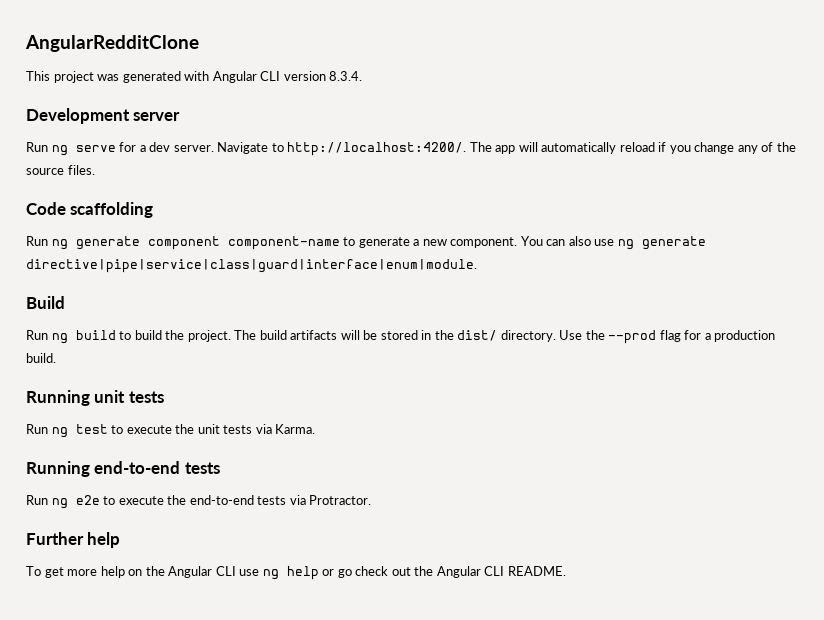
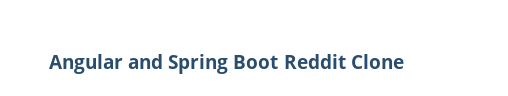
[25,35,199,52] [26,71,363,83] [26,108,181,124] [26,142,796,156] [26,165,95,175] [26,202,154,218] [26,236,706,250] [26,259,477,273] [26,296,65,309] [26,330,776,344] [26,353,56,363] [26,390,164,406] [26,424,316,438] [26,461,220,477] [26,495,372,509] [26,532,121,548] [26,566,566,580] AngularRedditClone // This project was generated with Angular CLI version 8.3.4. // Development server // Run ng serve for a dev server. Navigate to http://localhost:4200/. The app will automatically reload if you change any of the source files. // Code scaffolding // Run ng generate component component-name to generate a new component. You can also use ng generate directive|pipe|service|class|guard|interface|enum|module. // Build // Run ng build to build the project. The build artifacts will be stored in the dist/ directory. Use the --prod flag for a production build. // Running unit tests // Run ng test to execute the unit tests via Karma. // Running end-to-end tests // Run ng e2e to execute the end-to-end tests via Protractor. // Further help // To get more help on the Angular CLI use ng help or go check out the Angular CLI README. -> [49,54,404,74] Angular and Spring Boot Reddit Clone

